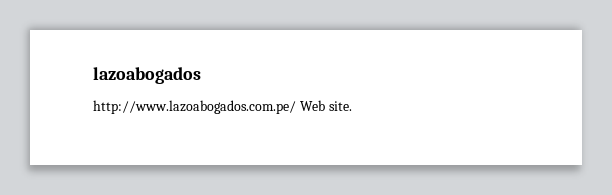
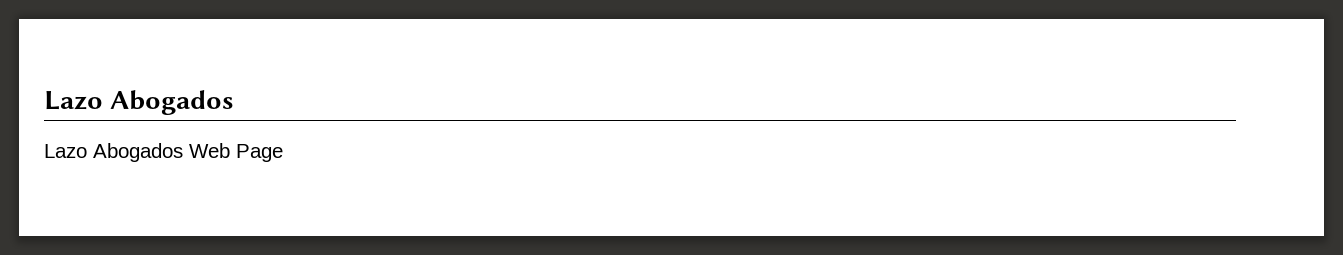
[93,67,201,84] [93,100,352,114] lazoabogados // http://www.lazoabogados.com.pe/ Web site. -> [44,90,235,115] [44,143,283,162] Lazo Abogados // Lazo Abogados Web Page

